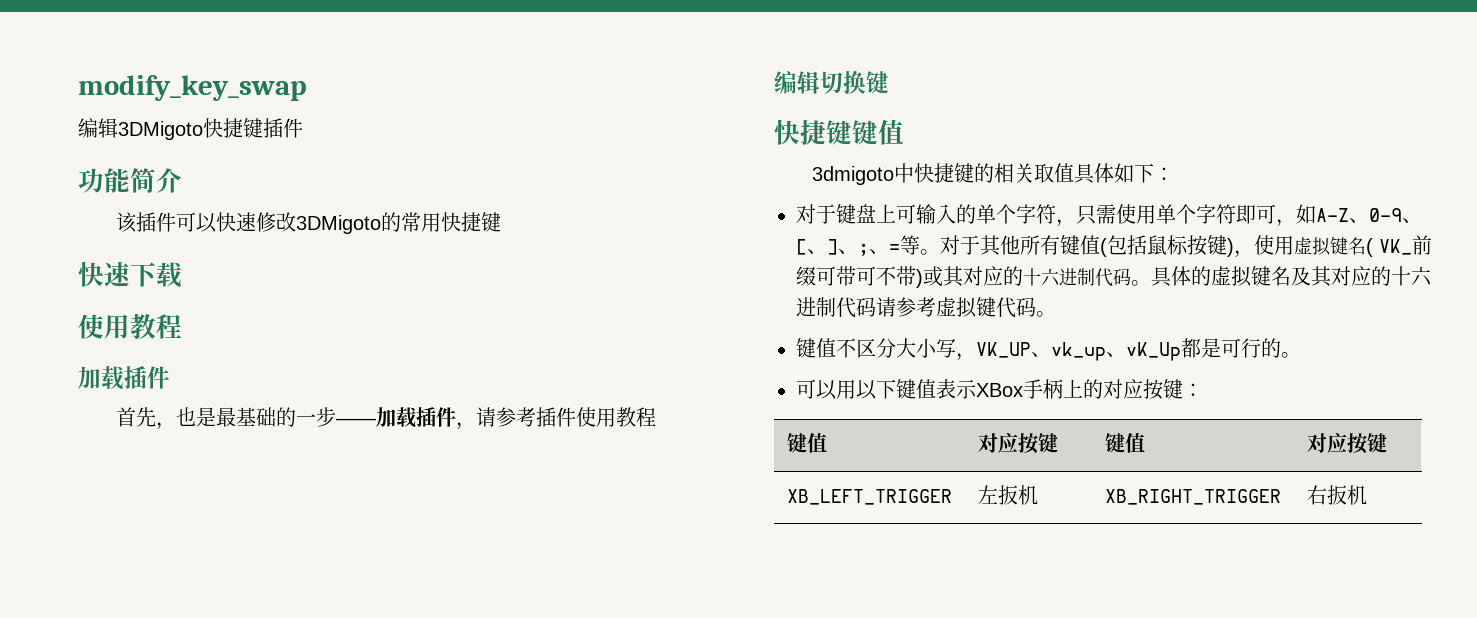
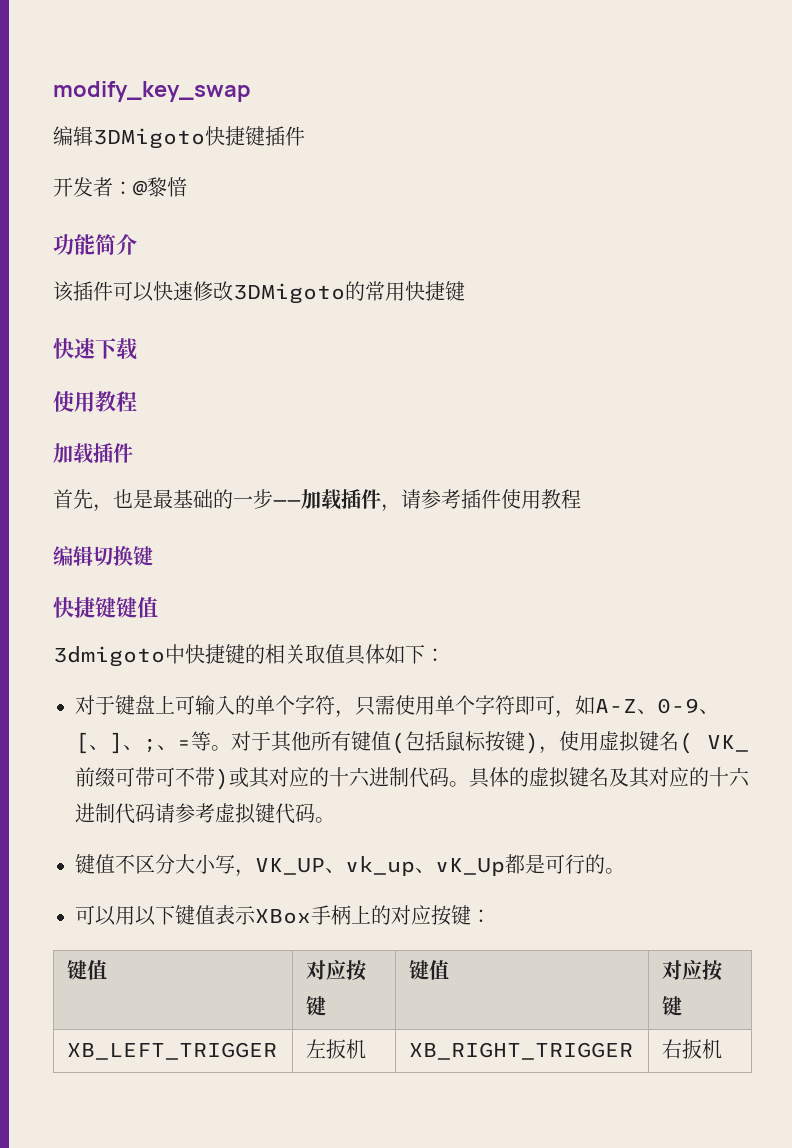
(303, 128) none -> [53,177,187,197] // 开发者：@黎愔

